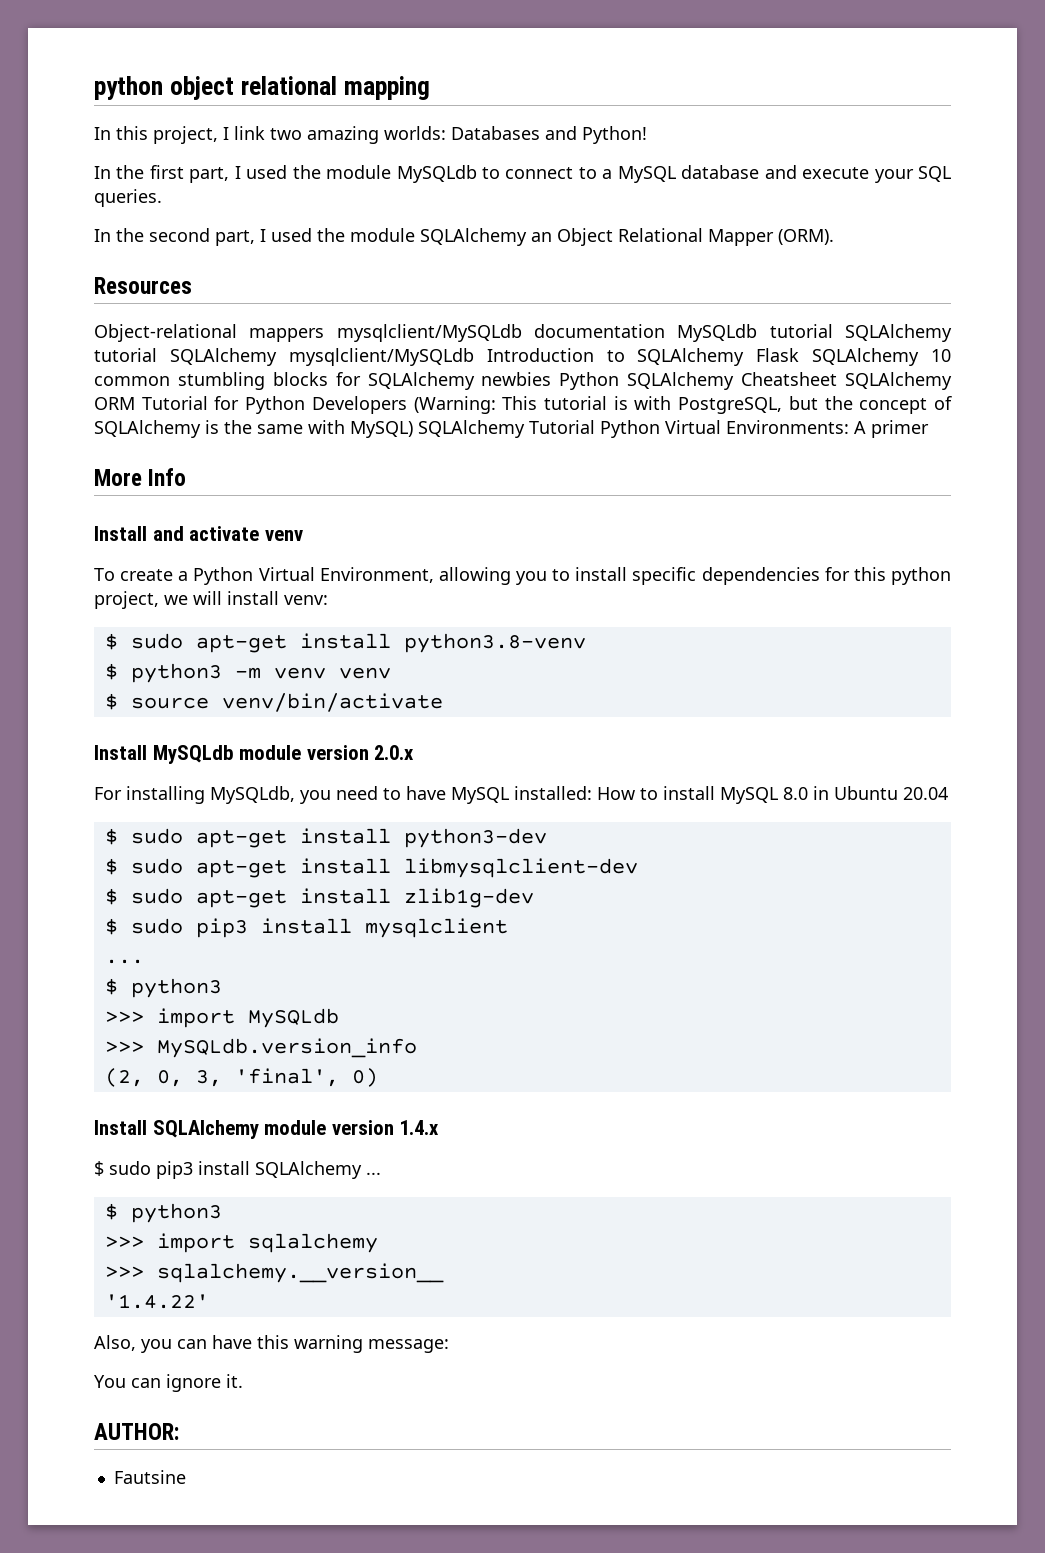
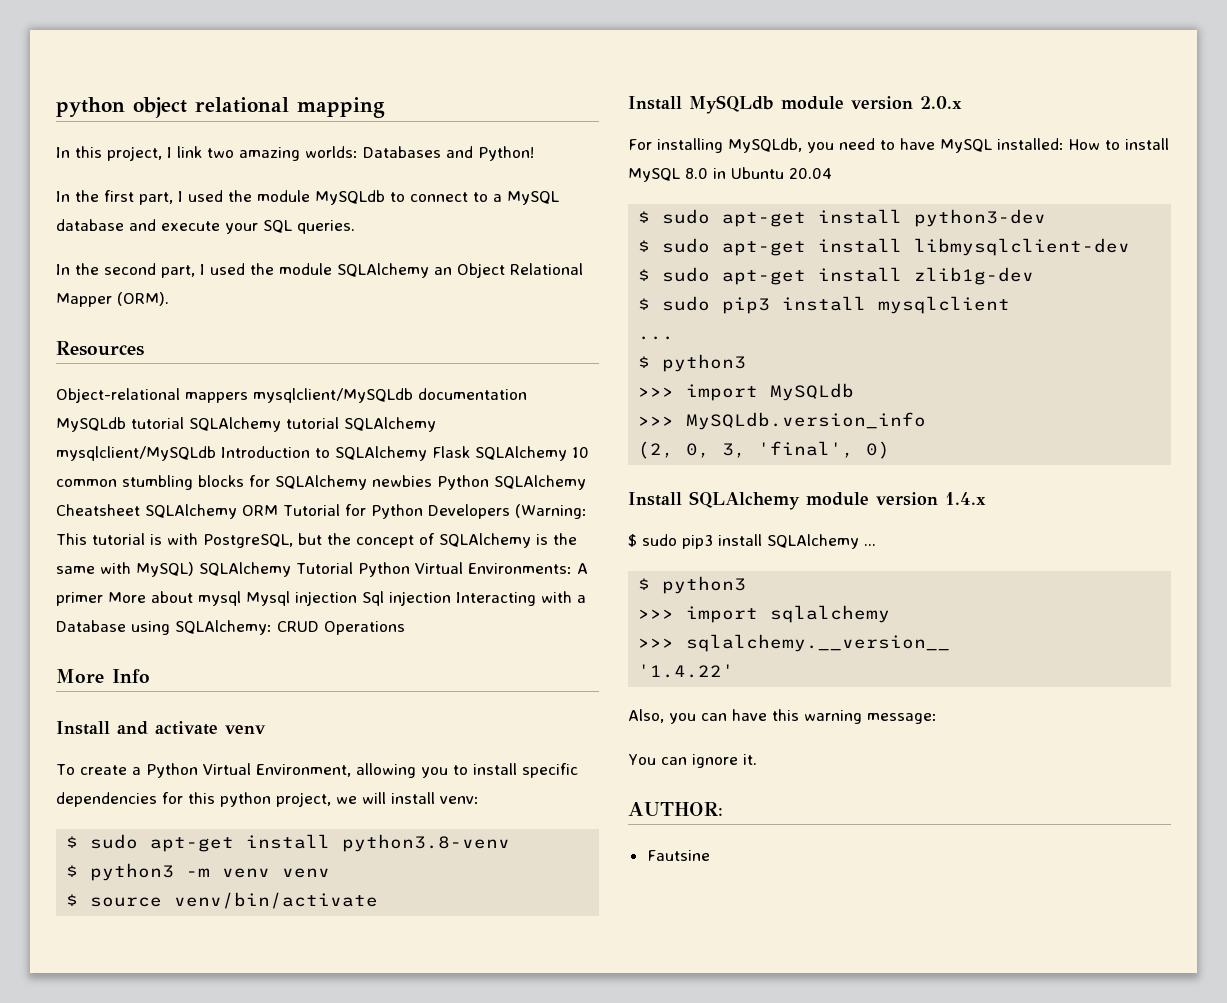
(929, 429) none -> [108,591,586,606] [56,620,405,635] More about mysql Mysql injection Sql injection Interacting with a Database using SQLAlchemy: CRUD Operations

